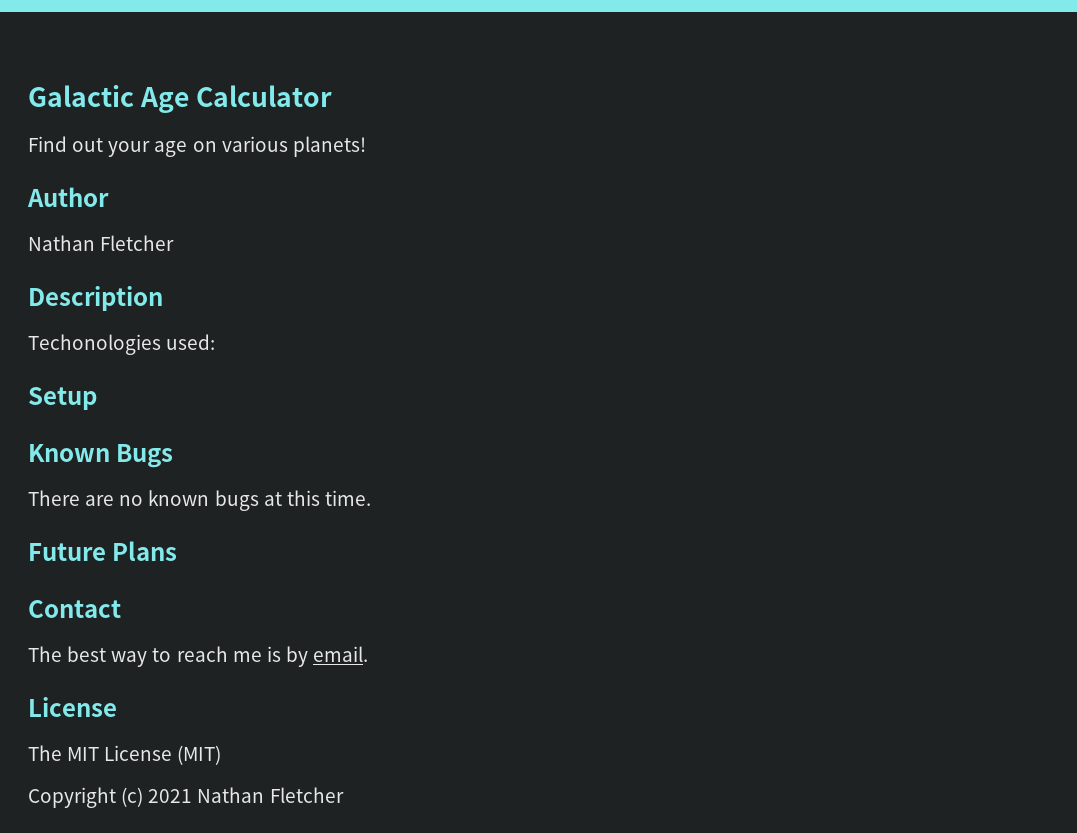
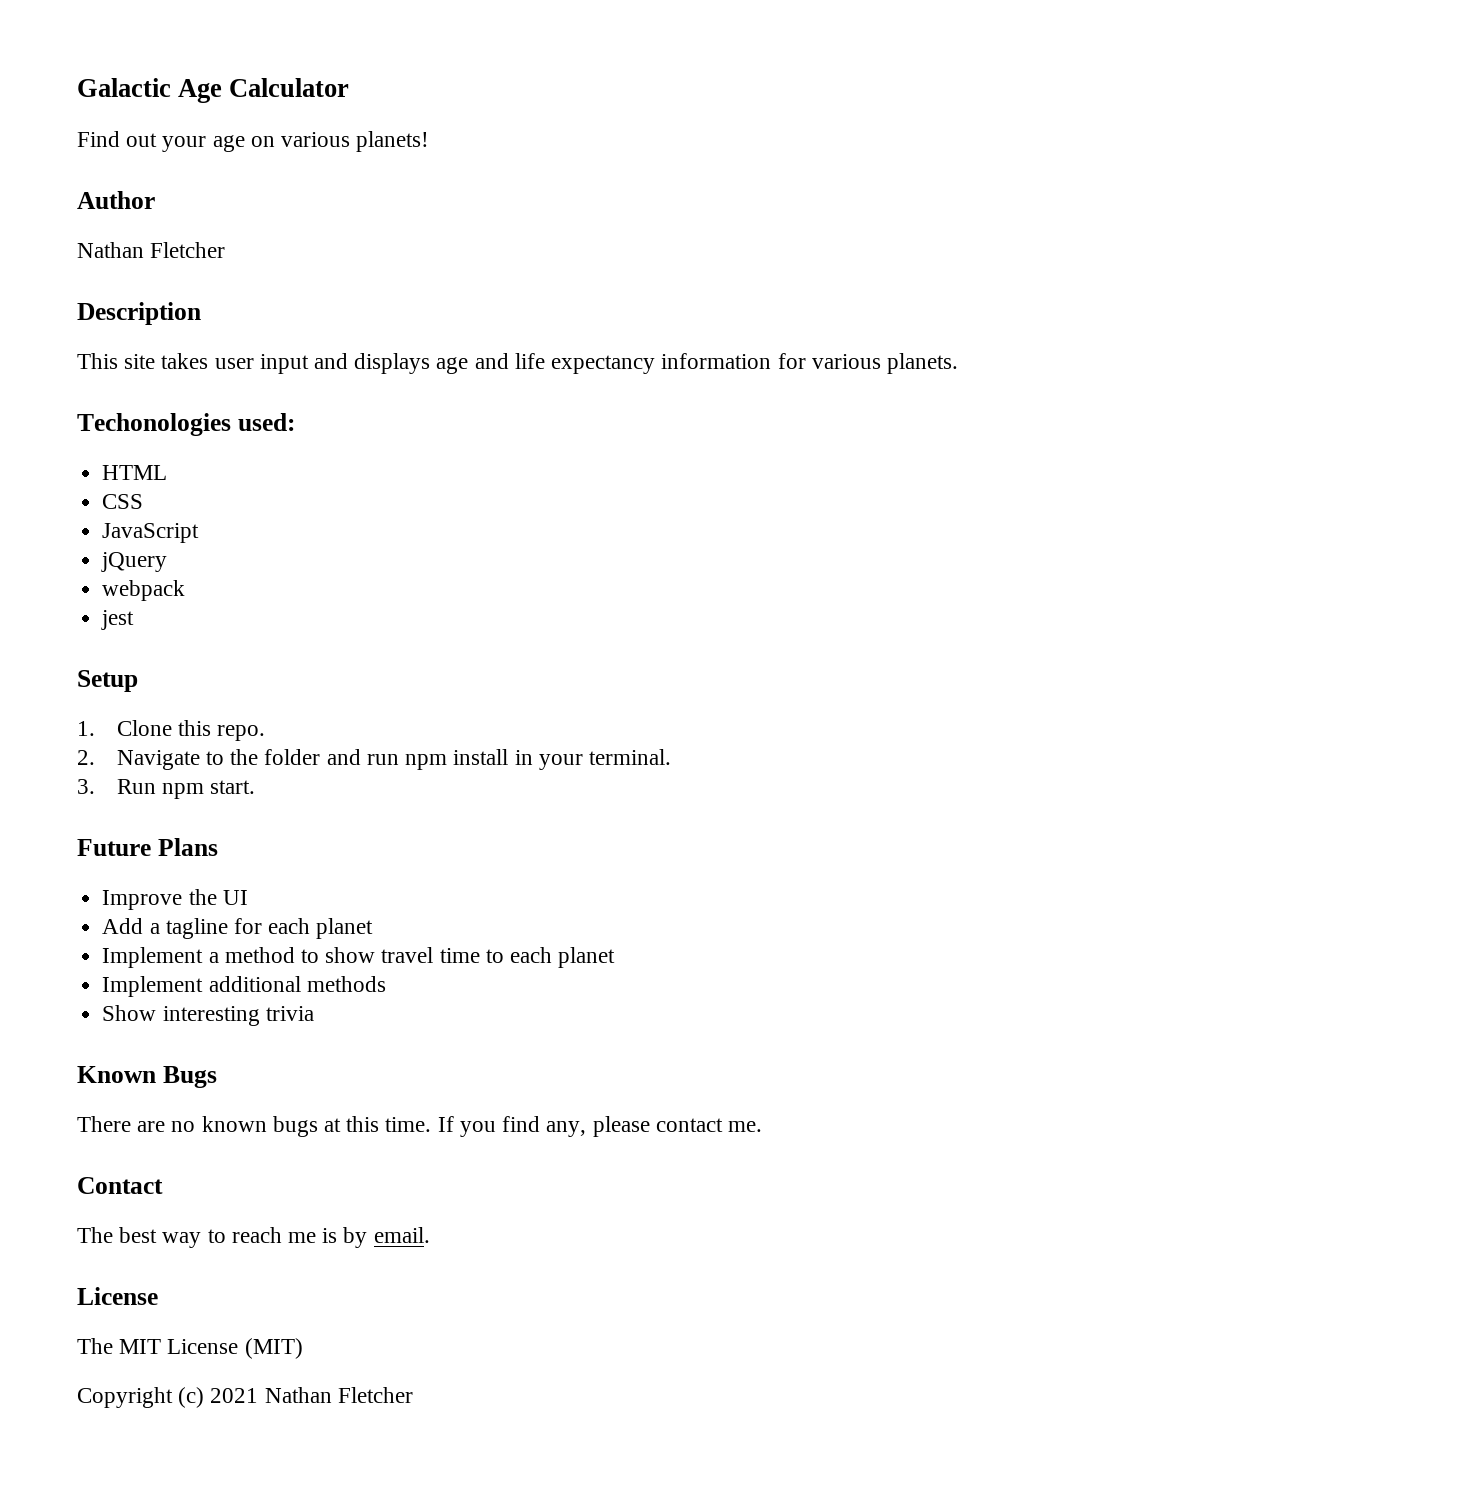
[28,334,216,355] [28,387,97,410] Techonologies used: // Setup -> [77,353,958,374] [77,413,295,436] [102,465,168,480] [102,494,144,509] [102,523,200,543] [101,552,168,572] [102,580,186,601] [101,610,135,630] [77,670,138,692] [77,720,266,741] [77,749,671,770] [77,779,256,799] [77,838,218,856] [102,889,248,910] [102,918,374,939] [102,947,616,968] [102,976,386,997] [102,1005,314,1026] This site takes user input and displays age and life expectancy information for various planets. // Techonologies used: // HTML // CSS // JavaScript // jQuery // webpack // jest // Setup // 1. Clone this repo. // 2. Navigate to the folder and run npm install in your terminal. // 3. Run npm start. // Future Plans // Improve the UI // Add a tagline for each planet // Implement a method to show travel time to each planet // Implement additional methods // Show interesting trivia
[28,541,178,561] // Future Plans -> [437,1116,762,1137] If you find any, please contact me.

